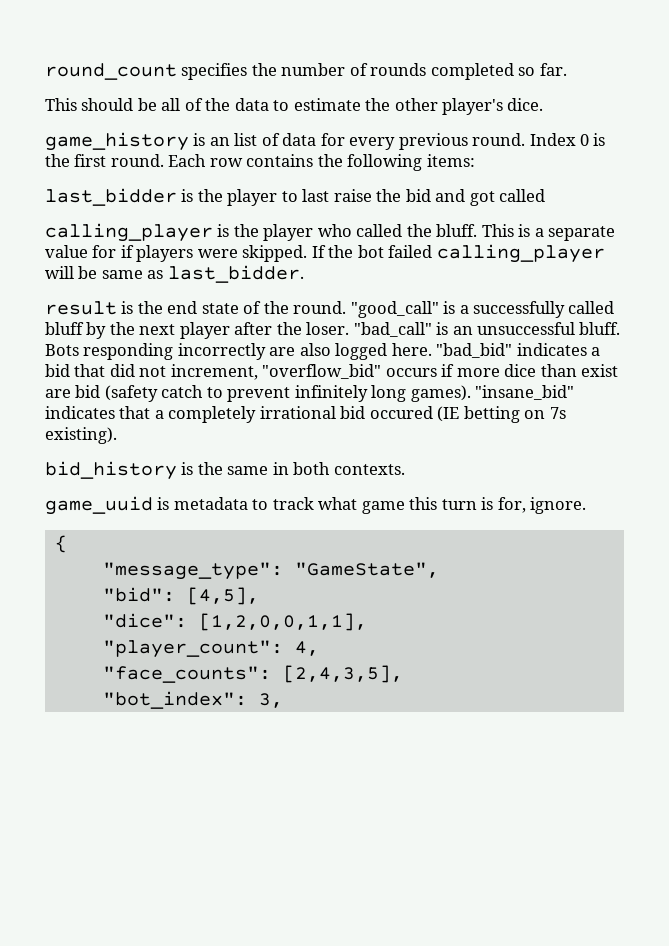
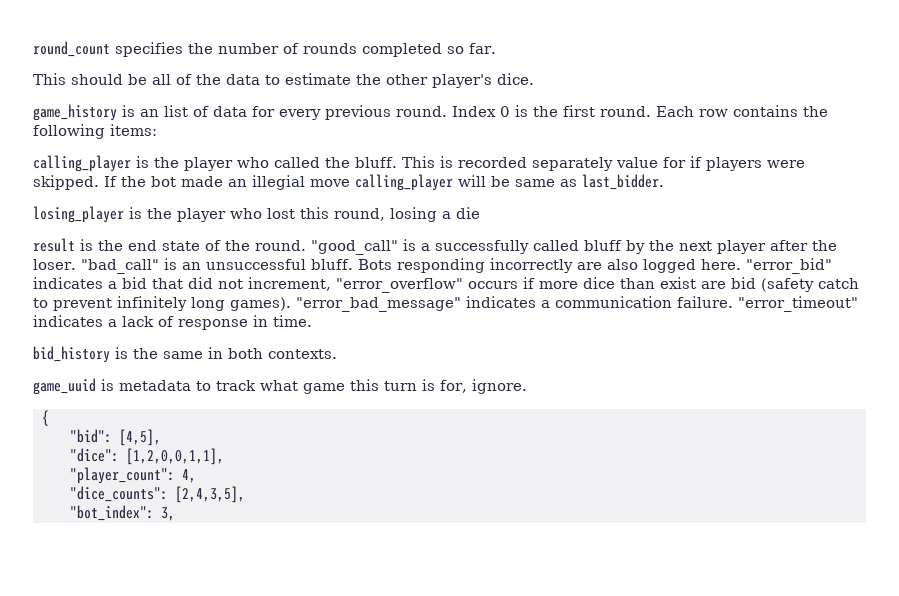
[45,188,546,206] // last_bidder is the player to last raise the bid and got called -> (157, 130) none
[534,226,616,241] a separate -> [458,157,613,171] recorded separately
[388,245,433,258] failed -> [181,175,350,190] made an illegial move
(304, 274) none -> [33,206,480,223] // losing_player is the player who lost this round, losing a die
[436,343,513,358] "bad_bid" -> [745,258,832,274] "error_bid"
[262,364,382,379] "overflow_bid" -> [336,278,463,293] "error_overflow"
[475,385,575,400] [45,406,566,423] [45,427,117,444] "insane_bid" indicates that a completely irrational bid occured (IE betting on 7s existing). -> [296,296,858,312] [33,315,312,330] "error_bad_message" indicates a communication failure. "error_timeout" indicates a lack of response in time.
[102,562,439,580] // "message_type": "GameState", -> (49, 418) none
[102,666,271,683] "face_counts": -> [70,486,168,502] "dice_counts":

